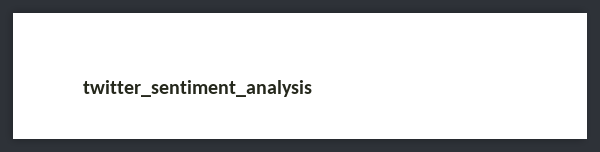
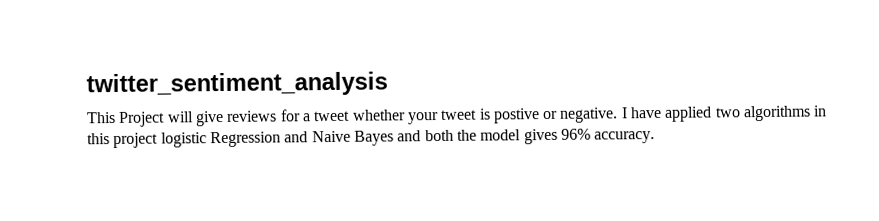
(312, 88) none -> [87,105,828,127] [87,128,656,149] // This Project will give reviews for a tweet whether your tweet is postive or negative. I have applied two algorithms in this project logistic Regression and Naive Bayes and both the model gives 96% accuracy.

